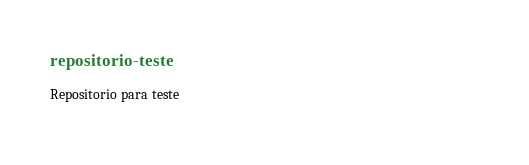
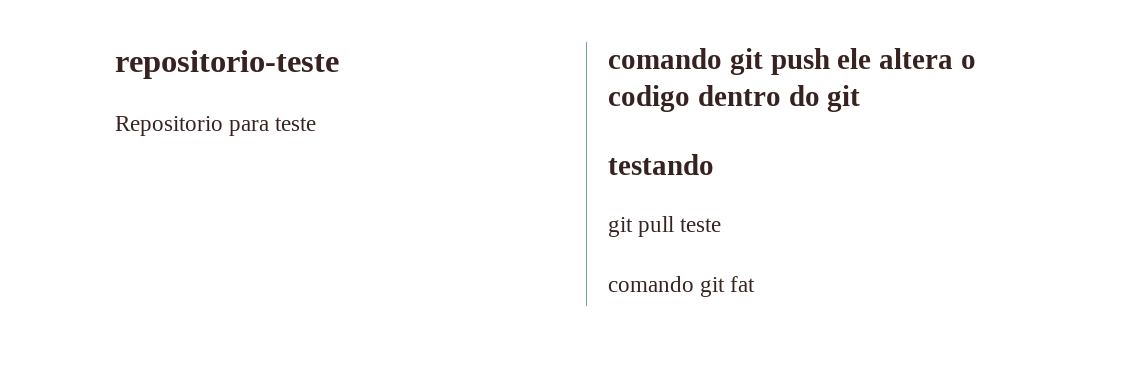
(179, 94) none -> [608,48,977,75] [608,85,861,112] [608,154,714,175] [608,216,722,237] [608,276,756,297] // comando git push ele altera o codigo dentro do git // testando // git pull teste // comando git fat

